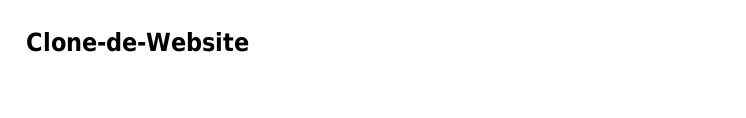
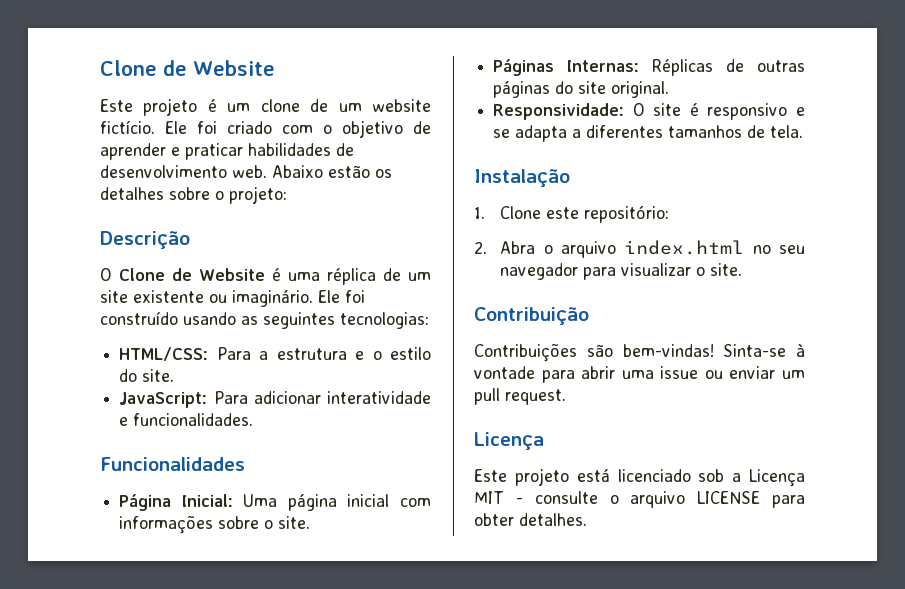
[26,32,249,52] Clone-de-Website -> [100,60,275,76] [100,98,431,116] [100,120,431,138] [100,143,354,160] [100,165,392,178] [100,186,287,204] [100,231,190,249] [100,268,431,285] [100,290,365,307] [100,311,429,329] [119,347,431,361] [119,369,175,382] [119,391,431,408] [119,413,254,426] [100,457,245,471] [119,493,432,511] [119,515,311,534] [493,58,805,76] [493,81,670,98] [493,103,805,120] [493,125,804,142] [474,169,570,187] [474,205,670,223] [474,240,805,258] [500,263,743,280] [474,307,589,325] [474,343,805,362] [474,366,805,383] [474,388,566,405] [474,432,544,450] [474,468,805,487] [474,491,805,508] [474,513,587,526] Clone de Website // Este projeto é um clone de um website fictício. Ele foi criado com o objetivo de aprender e praticar habilidades de desenvolvimento web. Abaixo estão os detalhes sobre o projeto: // Descrição // O Clone de Website é uma réplica de um site existente ou imaginário. Ele foi construído usando as seguintes tecnologias: // HTML/CSS: Para a estrutura e o estilo do site. // JavaScript: Para adicionar interatividade e funcionalidades. // Funcionalidades // Página Inicial: Uma página inicial com informações sobre o site. // Páginas Internas: Réplicas de outras páginas do site original. // Responsividade: O site é responsivo e se adapta a diferentes tamanhos de tela. // Instalação // 1. Clone este repositório: // 2. Abra o arquivo index.html no seu navegador para visualizar o site. // Contribuição // Contribuições são bem-vindas! Sinta-se à vontade para abrir uma issue ou enviar um pull request. // Licença // Este projeto está licenciado sob a Licença MIT - consulte o arquivo LICENSE para obter detalhes.

